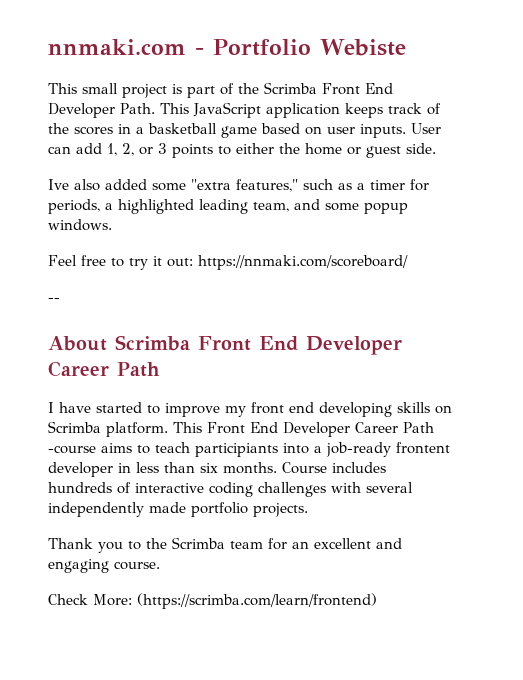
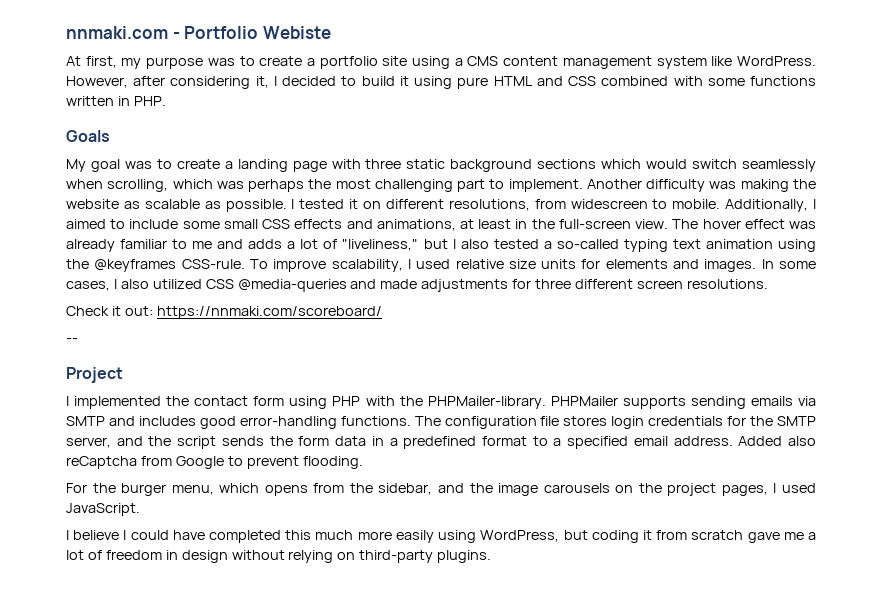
[48,82,393,98] [48,102,441,118] [48,123,441,138] [48,143,436,158] [48,179,429,192] [48,199,408,214] [48,219,112,231] [48,255,408,270] [48,297,60,302] [48,335,402,355] [48,361,160,377] [48,402,452,417] [48,421,434,437] [48,442,450,457] [48,462,386,477] [48,482,413,497] [48,502,308,517] [48,537,402,553] [48,559,160,573] [48,593,377,609] This small project is part of the Scrimba Front End Developer Path. This JavaScript application keeps track of the scores in a basketball game based on user inputs. User can add 1, 2, or 3 points to either the home or guest side. // Ive also added some "extra features," such as a timer for periods, a highlighted leading team, and some popup windows. // Feel free to try it out: https://nnmaki.com/scoreboard/ // -- // About Scrimba Front End Developer Career Path // I have started to improve my front end developing skills on Scrimba platform. This Front End Developer Career Path -course aims to teach participiants into a job-ready frontent developer in less than six months. Course includes hundreds of interactive coding challenges with several independently made portfolio projects. // Thank you to the Scrimba team for an excellent and engaging course. // Check More: (https://scrimba.com/learn/frontend) -> [66,56,817,69] [66,76,817,89] [66,96,166,106] [66,130,110,142] [66,159,816,172] [66,179,816,192] [66,199,816,212] [66,219,816,231] [66,239,816,252] [66,259,816,272] [66,279,768,292] [66,306,382,319] [66,338,78,343] [66,367,123,383] [66,396,816,409] [66,416,817,429] [66,436,816,449] [66,456,363,469] [66,483,816,496] [66,503,140,516] [66,530,817,543] [66,550,492,563] At first, my purpose was to create a portfolio site using a CMS content management system like WordPress. However, after considering it, I decided to build it using pure HTML and CSS combined with some functions written in PHP. // Goals // My goal was to create a landing page with three static background sections which would switch seamlessly when scrolling, which was perhaps the most challenging part to implement. Another difficulty was making the website as scalable as possible. I tested it on different resolutions, from widescreen to mobile. Additionally, I aimed to include some small CSS effects and animations, at least in the full-screen view. The hover effect was already familiar to me and adds a lot of "liveliness," but I also tested a so-called typing text animation using the @keyframes CSS-rule. To improve scalability, I used relative size units for elements and images. In some cases, I also utilized CSS @media-queries and made adjustments for three different screen resolutions. // Check it out: https://nnmaki.com/scoreboard/ // -- // Project // I implemented the contact form using PHP with the PHPMailer-library. PHPMailer supports sending emails via SMTP and includes good error-handling functions. The configuration file stores login credentials for the SMTP server, and the script sends the form data in a predefined format to a specified email address. Added also reCaptcha from Google to prevent flooding. // For the burger menu, which opens from the sidebar, and the image carousels on the project pages, I used JavaScript. // I believe I could have completed this much more easily using WordPress, but coding it from scratch gave me a lot of freedom in design without relying on third-party plugins.

